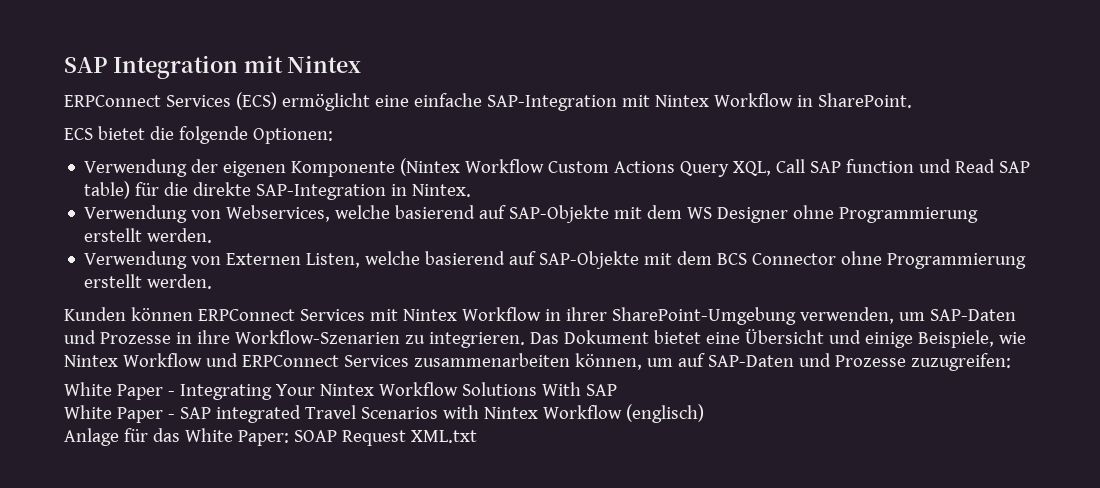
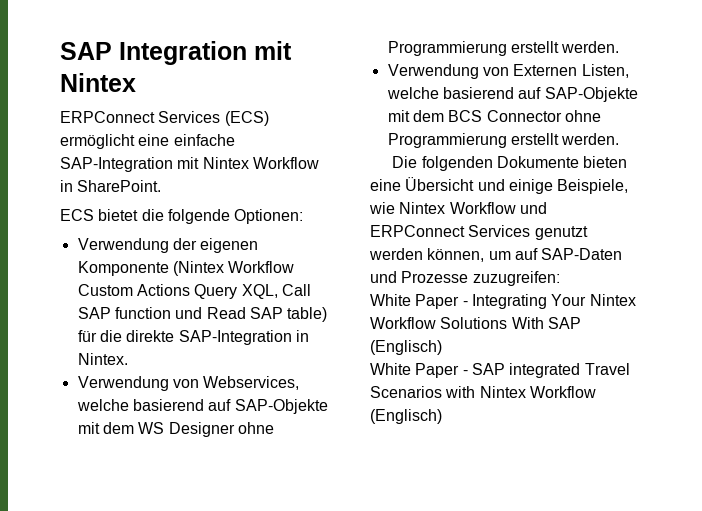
[64,307,1016,325] [64,330,701,348] Kunden können ERPConnect Services mit Nintex Workflow in ihrer SharePoint-Umgebung verwenden, um SAP-Daten und Prozesse in ihre Workflow-Szenarien zu integrieren. Das Dokument bietet -> [392,156,628,171] Die folgenden Dokumente bieten
[413,353,570,367] zusammenarbeiten -> [534,226,588,240] [369,248,423,260] genutzt werden
(617, 390) none -> [370,340,442,355] (Englisch)
[625,404,704,423] [64,428,477,446] (englisch) // Anlage für das White Paper: SOAP Request XML.txt -> [370,409,442,424] (Englisch)

